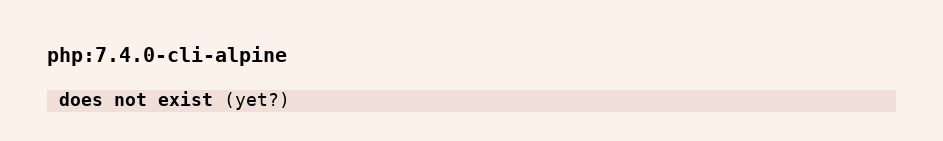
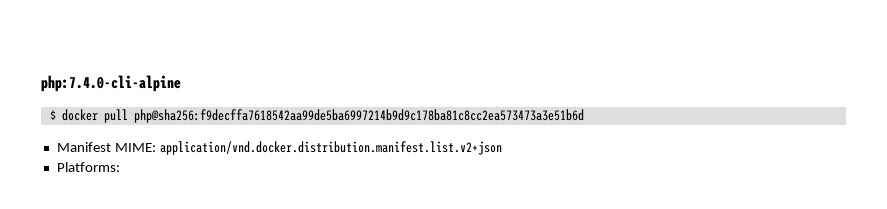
[59,91,290,110] does not exist (yet?) -> [49,109,584,123] [56,141,502,155] [56,162,120,172] $ docker pull php@sha256:f9decffa7618542aa99de5ba6997214b9d9c178ba81c8cc2ea573473a3e51b6d // Manifest MIME: application/vnd.docker.distribution.manifest.list.v2+json // Platforms:

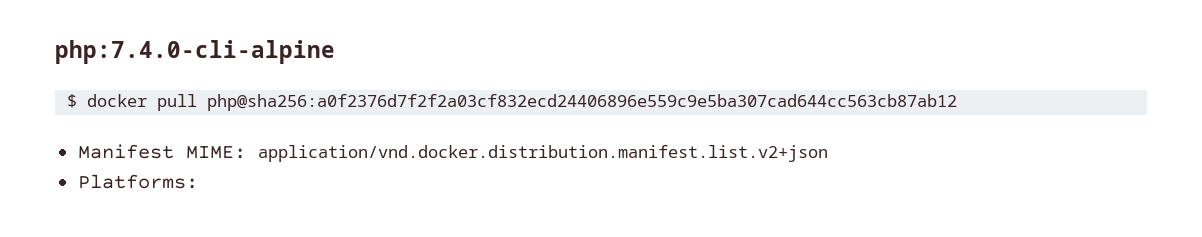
[133,109,584,123] php@sha256:f9decffa7618542aa99de5ba6997214b9d9c178ba81c8cc2ea573473a3e51b6d -> [207,94,958,111] php@sha256:a0f2376d7f2f2a03cf832ecd24406896e559c9e5ba307cad644cc563cb87ab12

